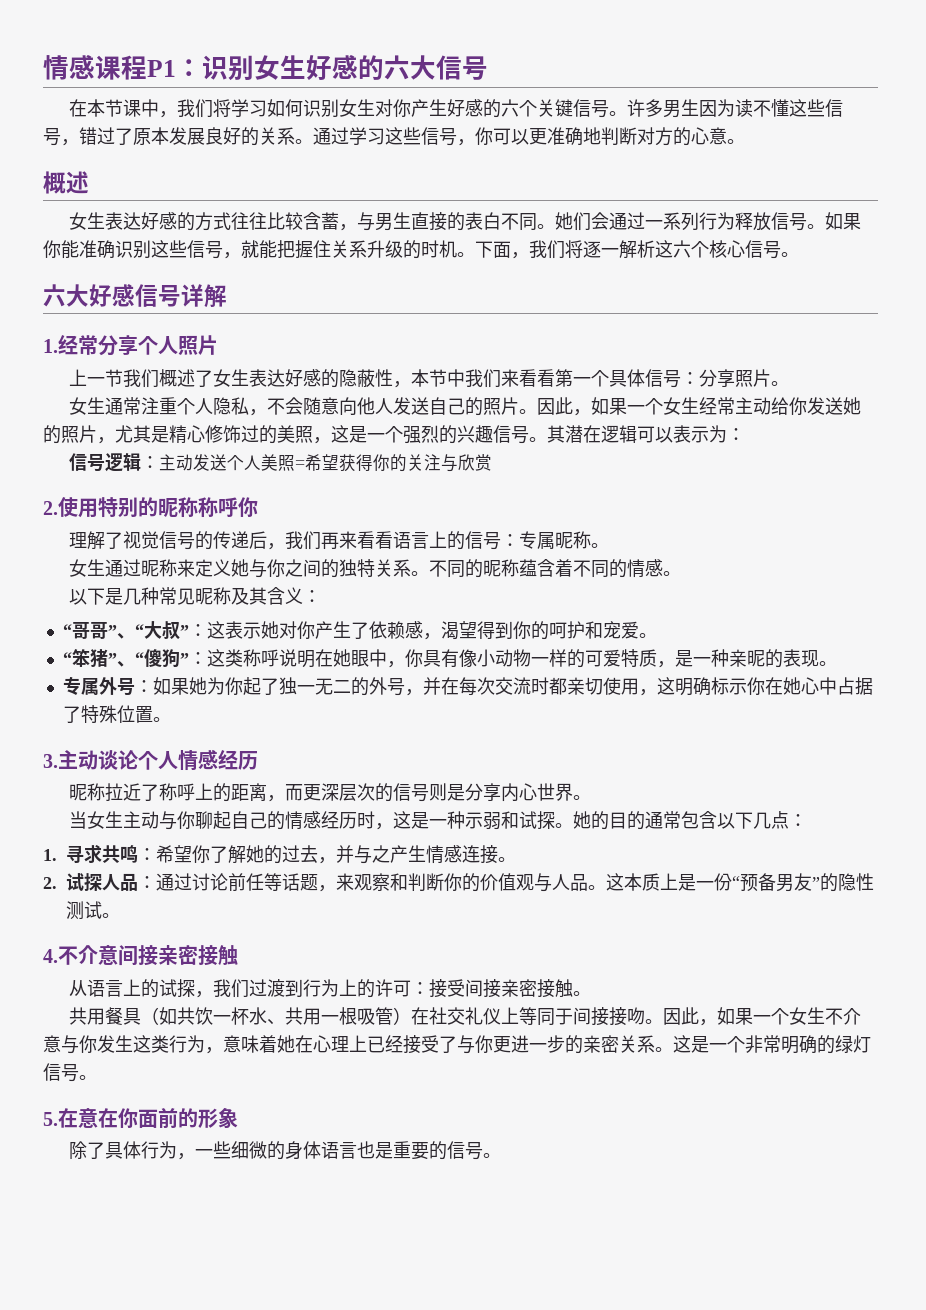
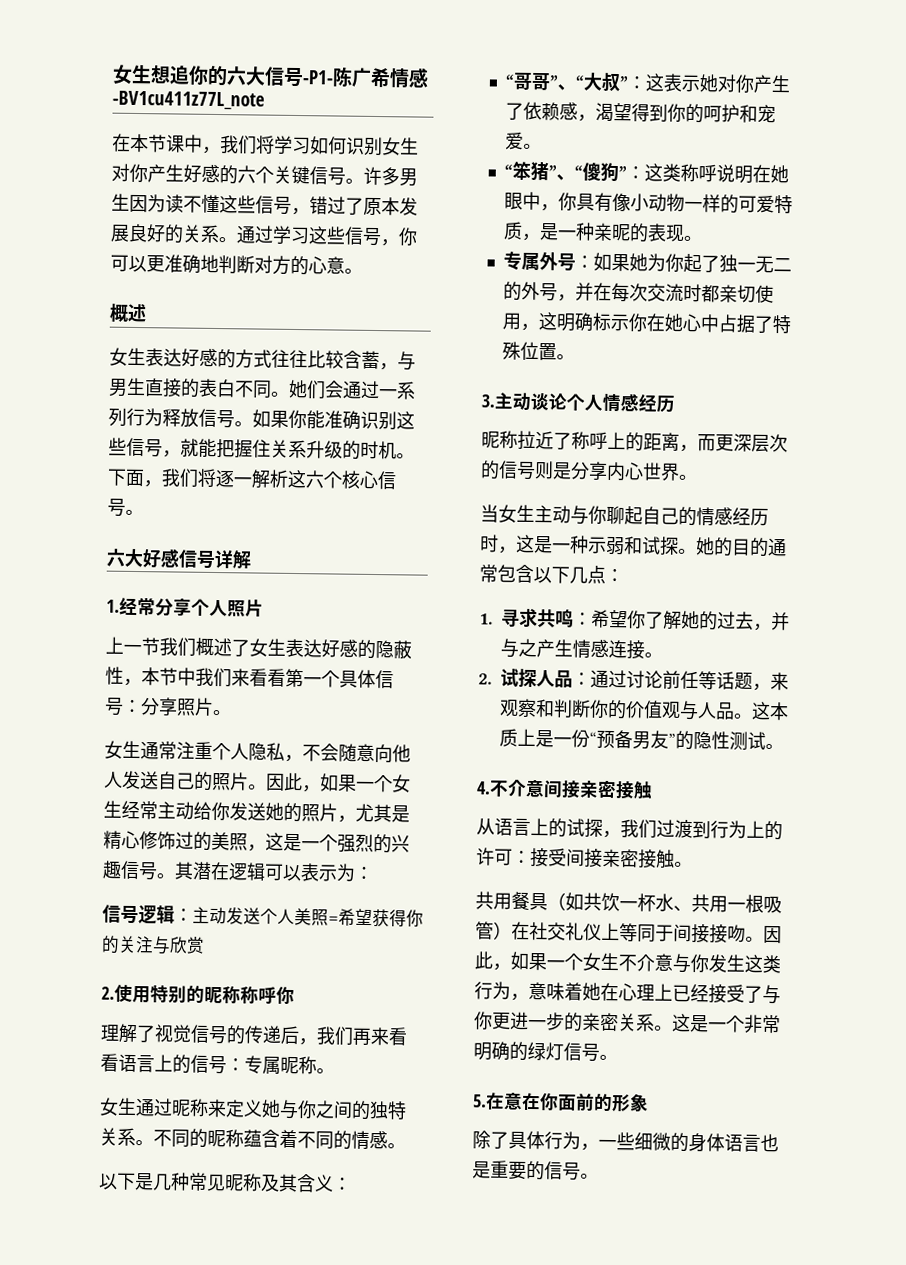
[43,55,488,81] 情感课程P1：识别女生好感的六大信号 -> [112,64,429,88] [112,90,265,110] 女生想追你的六大信号-P1-陈广希情感-BV1cu411z77L_note

